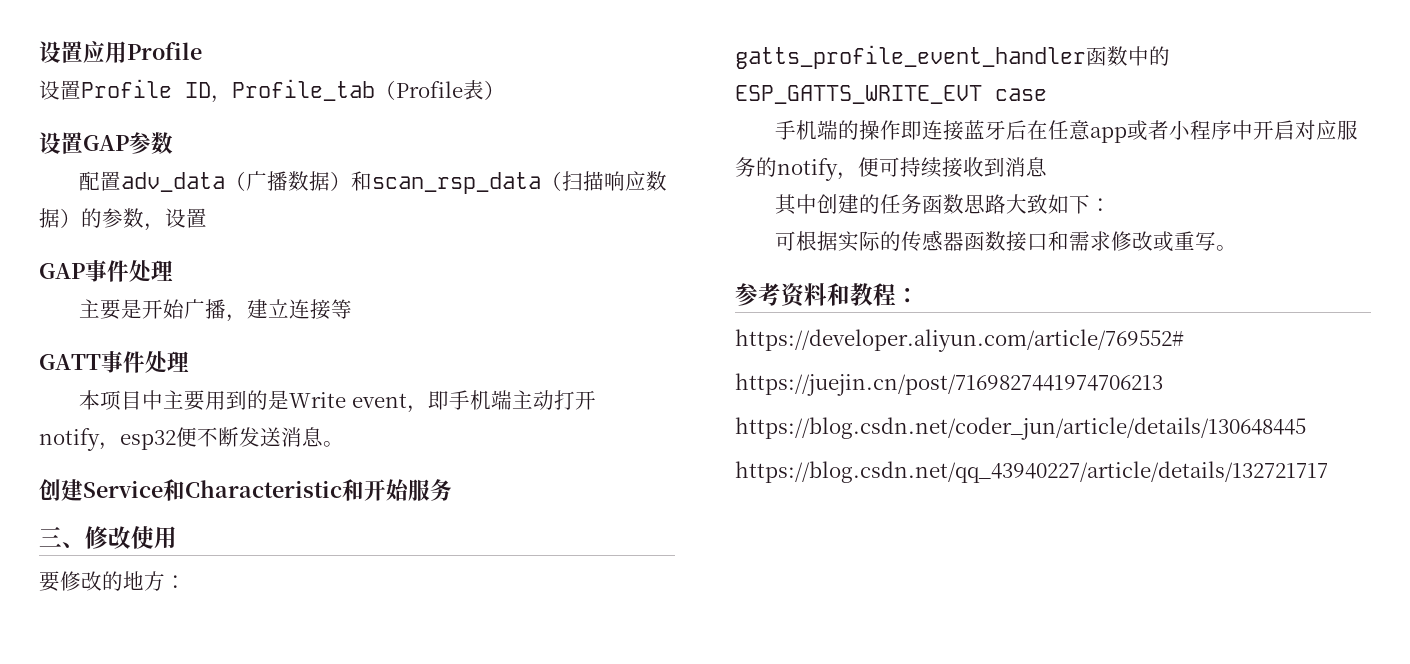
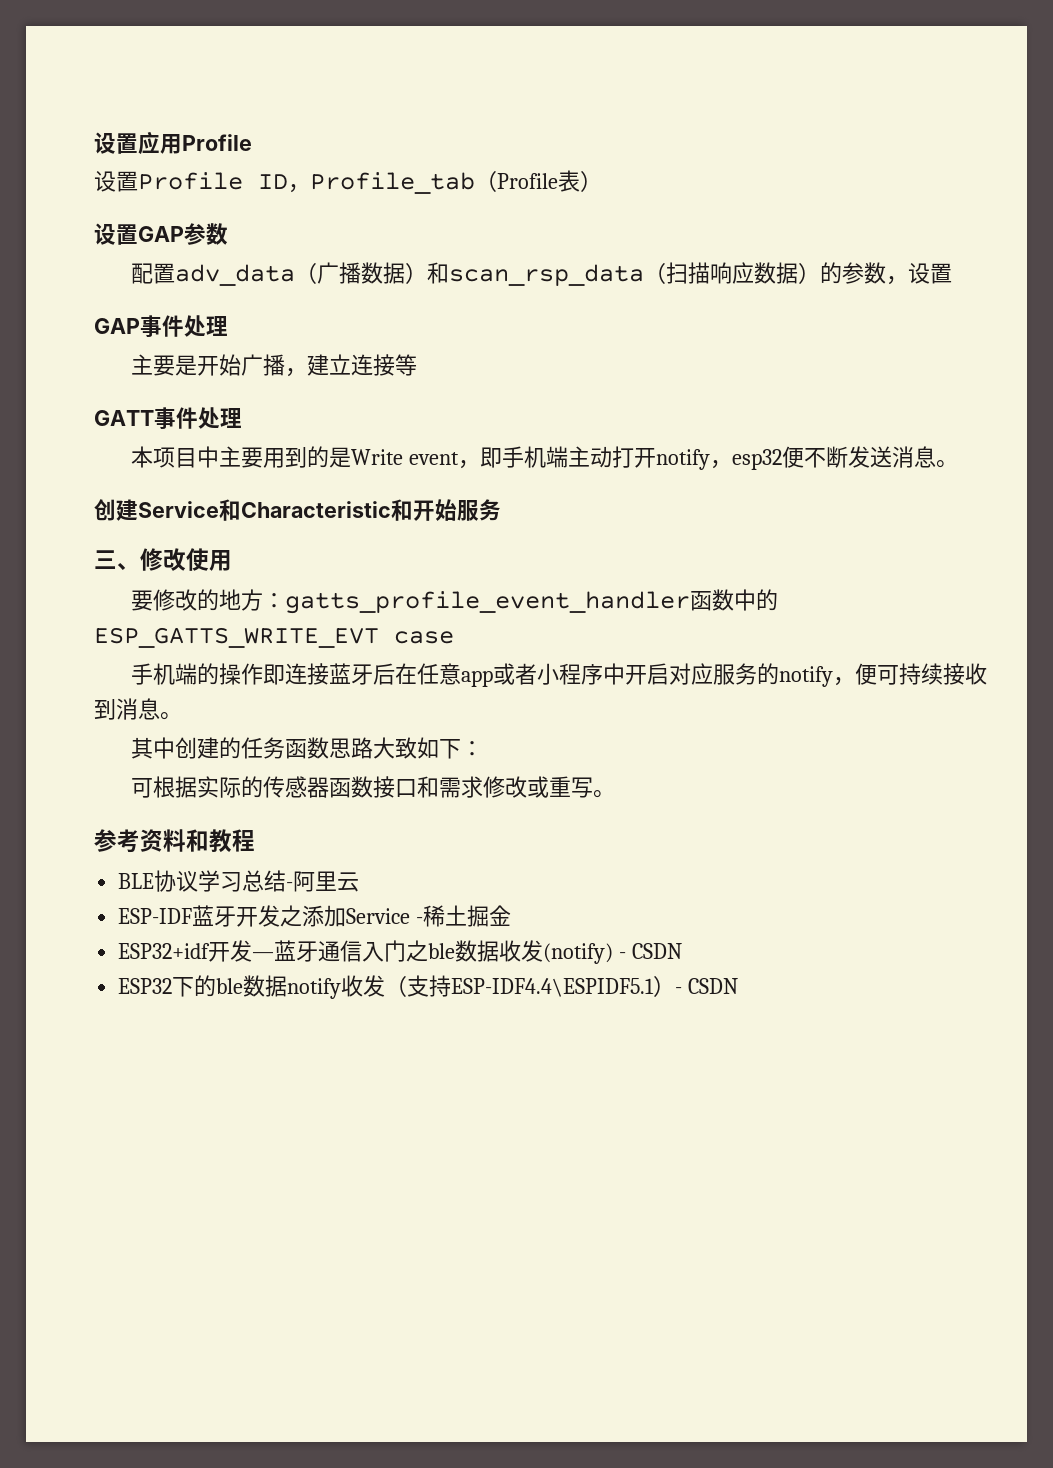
(186, 582) // -> (286, 600) none
(1047, 167) none -> [160,712,182,720] 。
[896,288,919,303] [735,329,1184,352] [735,373,1163,396] [735,417,1306,440] [735,461,1328,483] ： // https://developer.aliyun.com/article/769552# // https://juejin.cn/post/7169827441974706213 // https://blog.csdn.net/coder_jun/article/details/130648445 // https://blog.csdn.net/qq_43940227/article/details/132721717 -> [118,870,360,892] [118,905,512,927] [118,940,683,964] [118,975,739,999] // BLE协议学习总结-阿里云 // ESP-IDF蓝牙开发之添加Service -稀土掘金 // ESP32+idf开发—蓝牙通信入门之ble数据收发(notify) - CSDN // ESP32下的ble数据notify收发（支持ESP-IDF4.4\ESPIDF5.1）- CSDN

